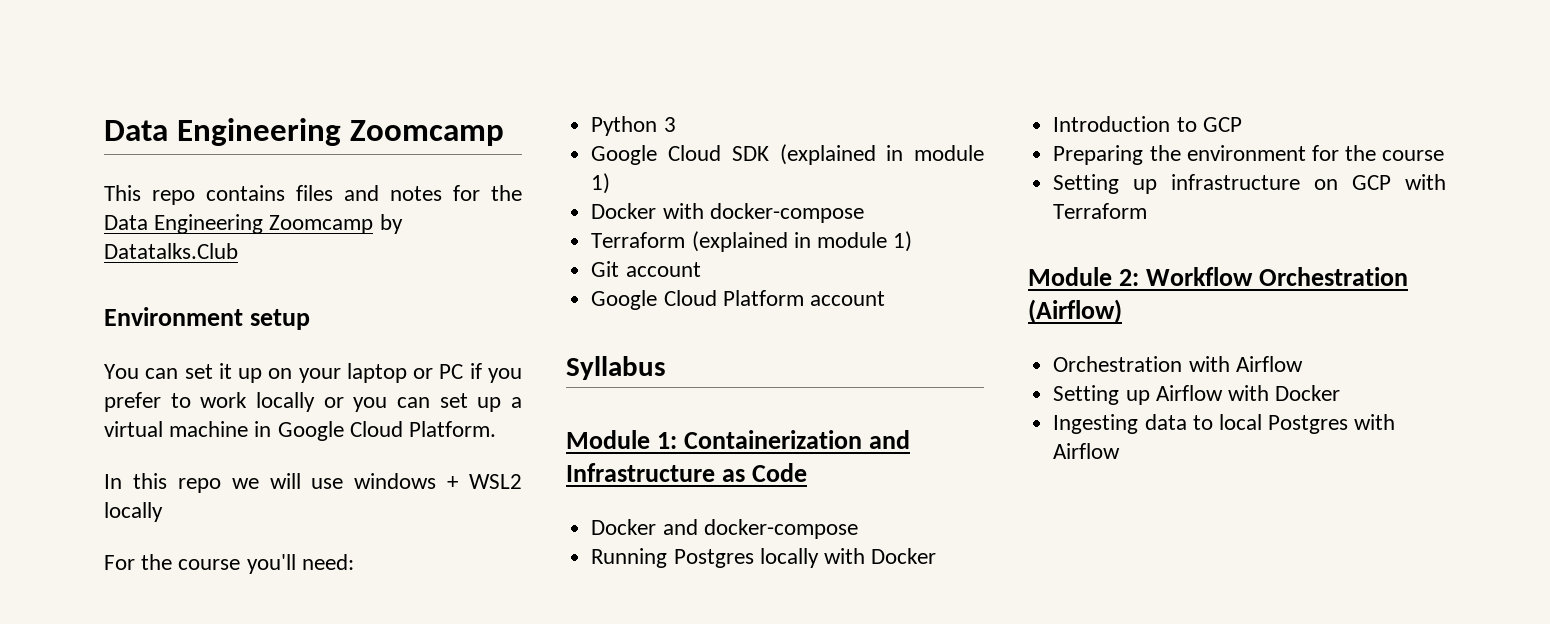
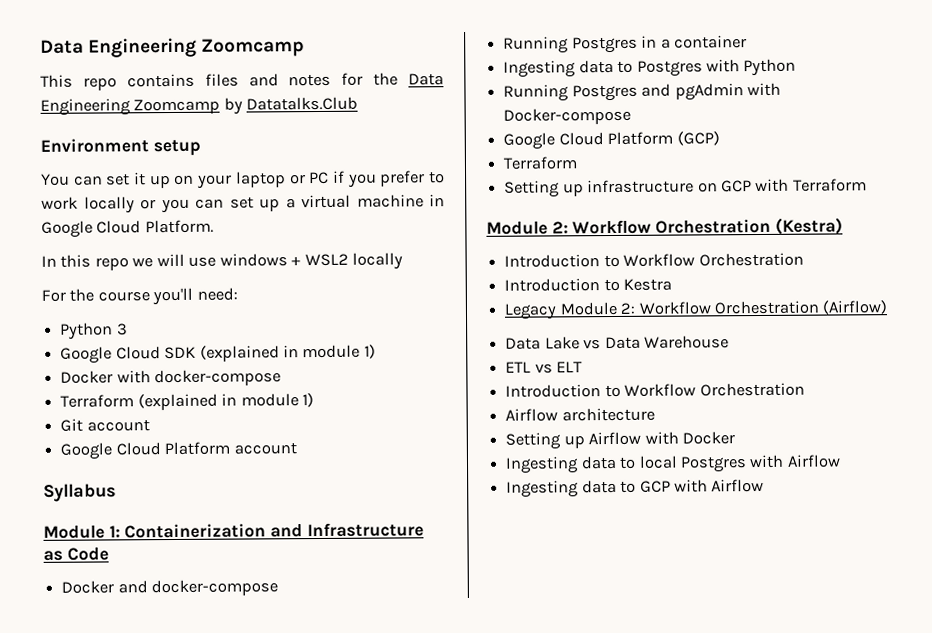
[759,548,937,568] [1053,116,1242,132] [1053,145,1445,165] locally with Docker // Introduction to GCP // Preparing the environment for the course -> [641,35,747,49] [503,58,797,78] [503,82,781,102] [503,107,632,125] [503,131,720,150] [503,156,579,170] in a container // Ingesting data to Postgres with Python // Running Postgres and pgAdmin with Docker-compose // Google Cloud Platform (GCP) // Terraform
[1028,299,1122,323] [1053,356,1303,372] (Airflow) // Orchestration with Airflow -> [774,217,843,235] [504,252,804,268] [504,278,673,292] [504,300,888,320] [505,335,729,350] [505,361,584,374] [505,382,805,398] [505,407,655,422] (Kestra) // Introduction to Workflow Orchestration // Introduction to Kestra // Legacy Module 2: Workflow Orchestration (Airflow) // Data Lake vs Data Warehouse // ETL vs ELT // Introduction to Workflow Orchestration // Airflow architecture
(1121, 451) none -> [506,478,765,498] // Ingesting data to GCP with Airflow

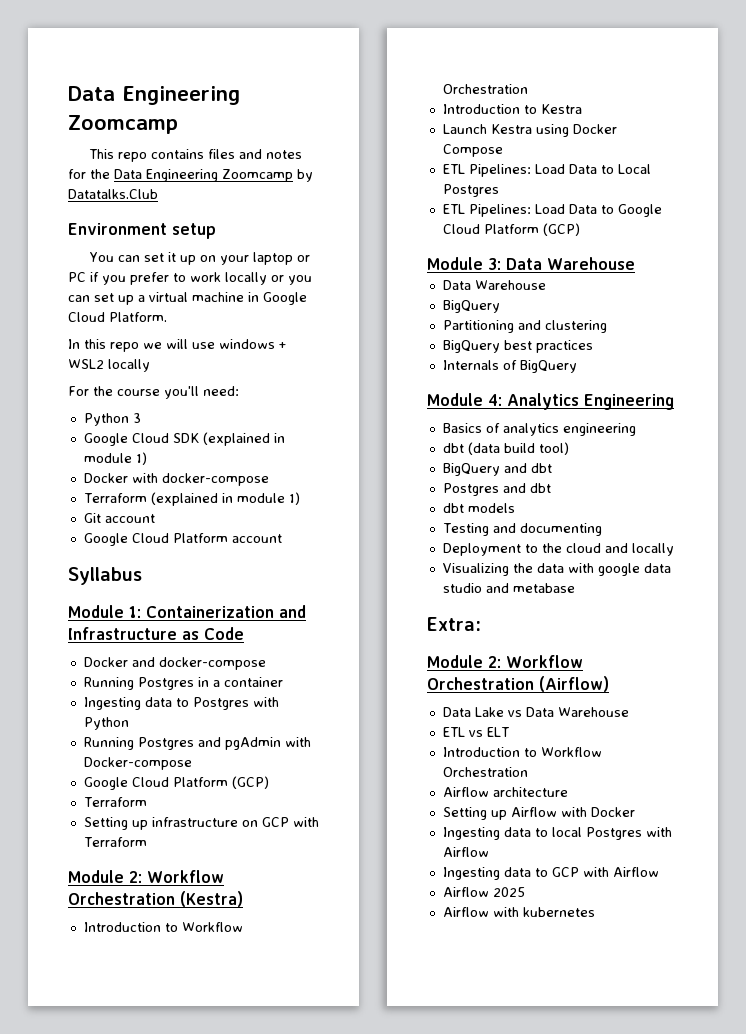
[504,303,558,320] Legacy -> [442,124,617,137] [442,144,503,157] [442,164,651,177] [442,184,499,197] [442,204,662,217] [442,223,580,236] [427,257,635,270] [442,280,546,290] [442,300,500,313] [442,320,607,333] [442,340,593,353] [442,360,577,373] [427,393,674,410] [442,423,636,436] [442,442,569,455] [442,463,552,476] [442,483,551,496] [442,503,515,513] [442,523,602,536] [442,543,674,556] [442,563,671,576] [442,583,575,593] [427,617,481,631] Launch Kestra using Docker Compose // ETL Pipelines: Load Data to Local Postgres // ETL Pipelines: Load Data to Google Cloud Platform (GCP) // Module 3: Data Warehouse // Data Warehouse // BigQuery // Partitioning and clustering // BigQuery best practices // Internals of BigQuery // Module 4: Analytics Engineering // Basics of analytics engineering // dbt (data build tool) // BigQuery and dbt // Postgres and dbt // dbt models // Testing and documenting // Deployment to the cloud and locally // Visualizing the data with google data studio and metabase // Extra: //
(765, 485) none -> [442,887,525,897] [442,907,595,917] // Airflow 2025 // Airflow with kubernetes

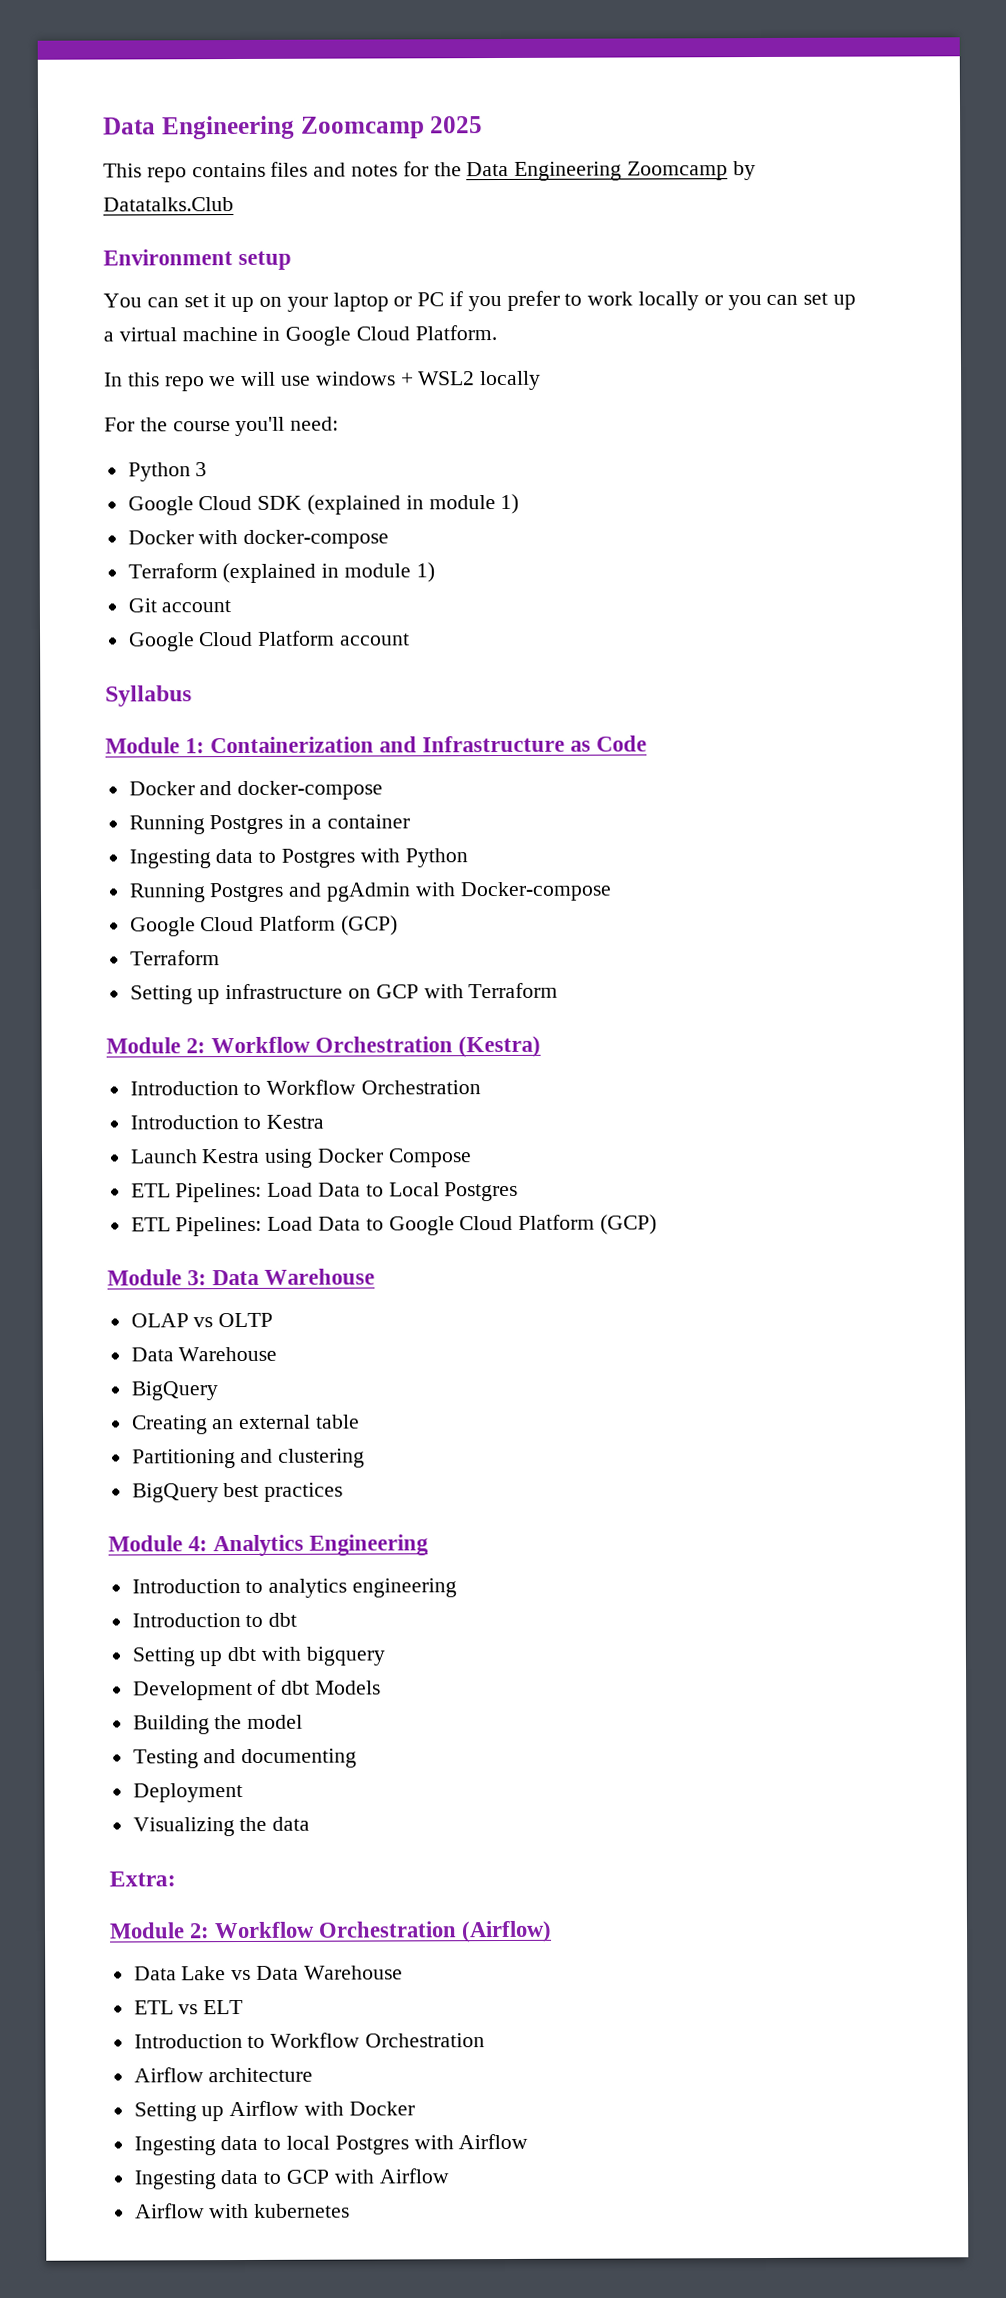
[68,86,240,105] [68,115,178,134] Data Engineering Zoomcamp -> [103,115,484,140] Data Engineering Zoomcamp 2025
(635, 263) none -> [130,1312,274,1328] // OLAP vs OLTP
(500, 306) none -> [131,1414,361,1435] // Creating an external table
[442,360,577,373] // Internals of BigQuery -> (344, 1492) none
[442,423,500,433] Basics of -> [131,1579,264,1594] Introduction to
[442,442,569,455] [442,463,552,476] [442,483,551,496] [442,503,515,513] [442,523,602,536] [442,543,674,556] [442,563,671,576] [442,583,575,593] dbt (data build tool) // BigQuery and dbt // Postgres and dbt // dbt models // Testing and documenting // Deployment to the cloud and locally // Visualizing the data with google data studio and metabase -> [131,1612,298,1628] [131,1646,385,1667] [132,1679,382,1701] [132,1714,304,1735] [132,1748,358,1769] [132,1783,243,1803] [132,1816,311,1837] Introduction to dbt // Setting up dbt with bigquery // Development of dbt Models // Building the model // Testing and documenting // Deployment // Visualizing the data
[442,887,525,897] // Airflow 2025 -> (449, 2176) none

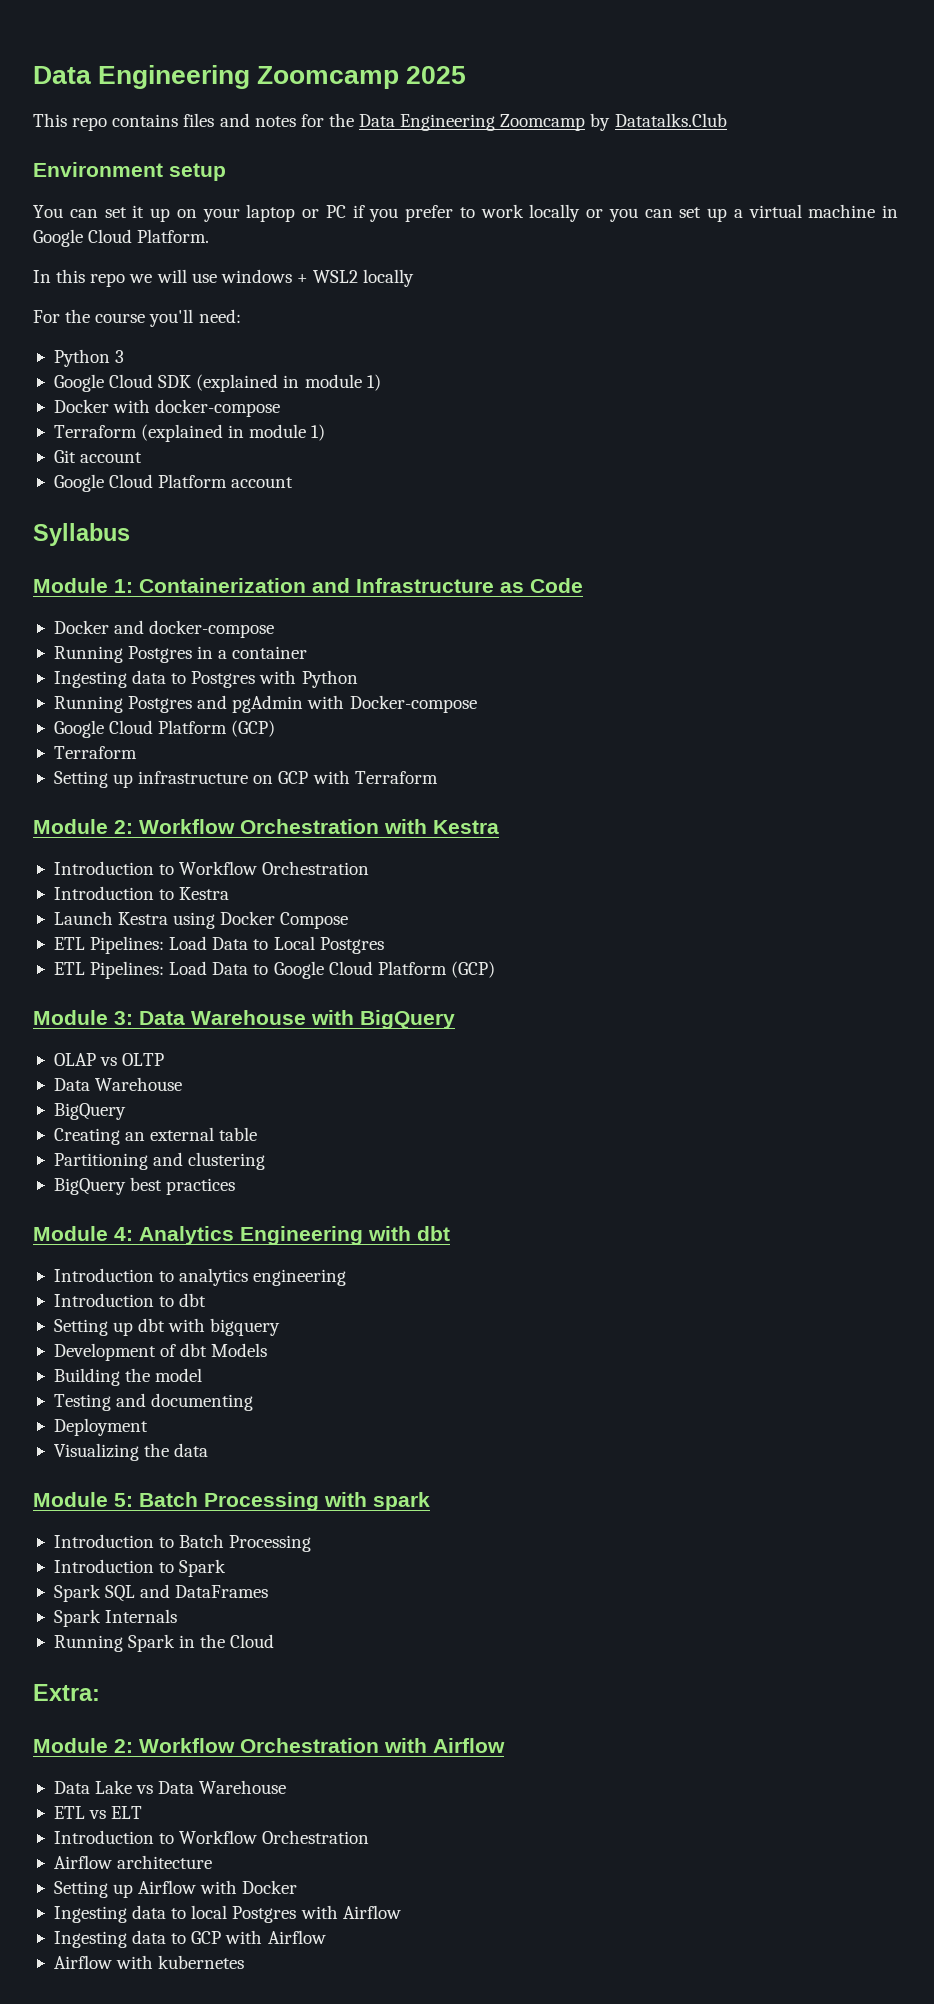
[458,1035,542,1058] (Kestra) -> [384,819,499,834] with Kestra
(376, 1276) none -> [311,1010,455,1029] with BigQuery
(430, 1545) none -> [368,1226,450,1241] with dbt
(311, 1823) none -> [33,1492,430,1511] [53,1534,312,1552] [53,1559,227,1577] [53,1584,269,1602] [53,1609,178,1627] [53,1634,275,1652] // Module 5: Batch Processing with spark // Introduction to Batch Processing // Introduction to Spark // Spark SQL and DataFrames // Spark Internals // Running Spark in the Cloud
[461,1920,553,1943] (Airflow) -> [384,1738,505,1753] with Airflow

